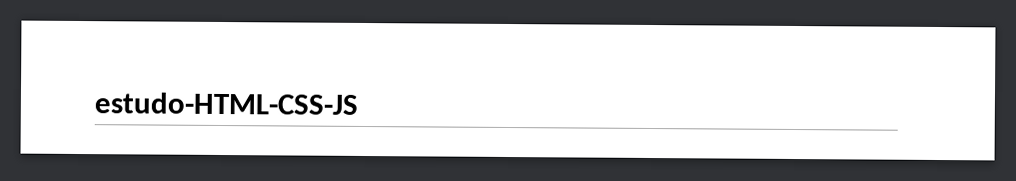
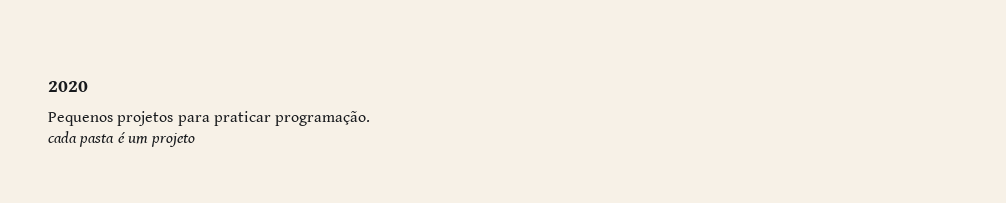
[94,92,358,115] estudo-HTML-CSS-JS -> [48,81,88,92] [48,111,371,126] [48,131,196,147] 2020 // Pequenos projetos para praticar programação. // cada pasta é um projeto

